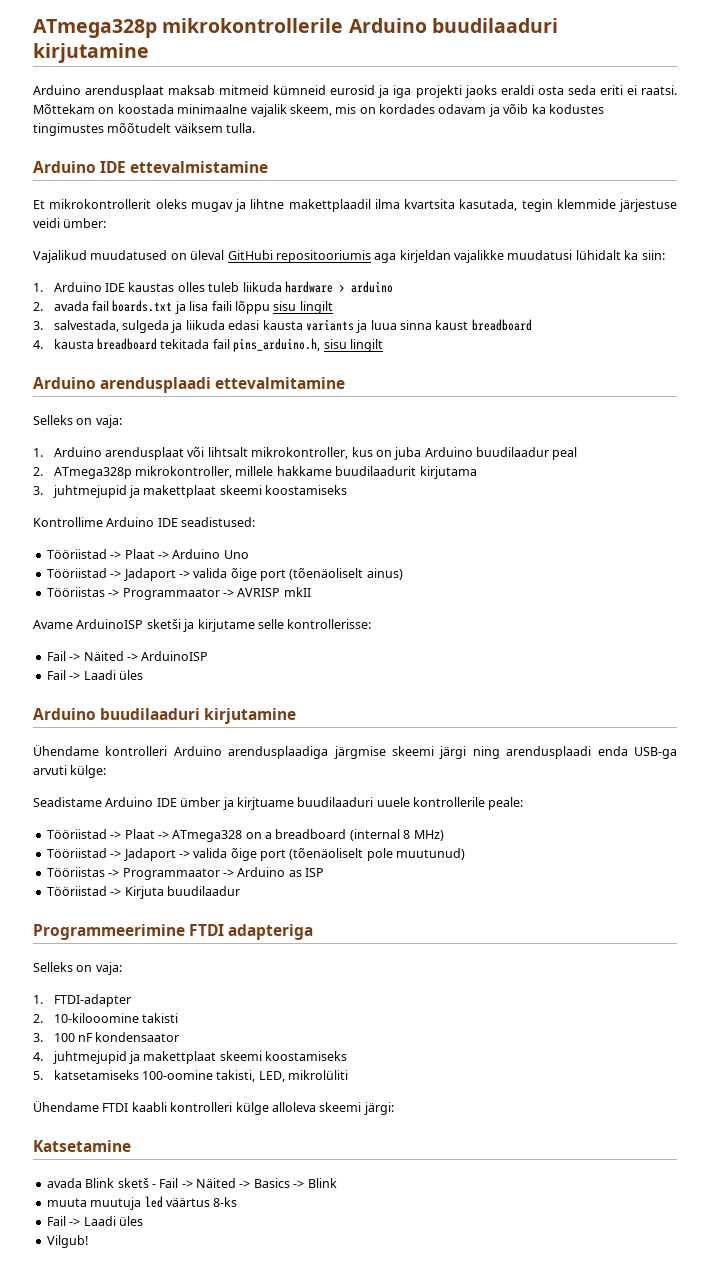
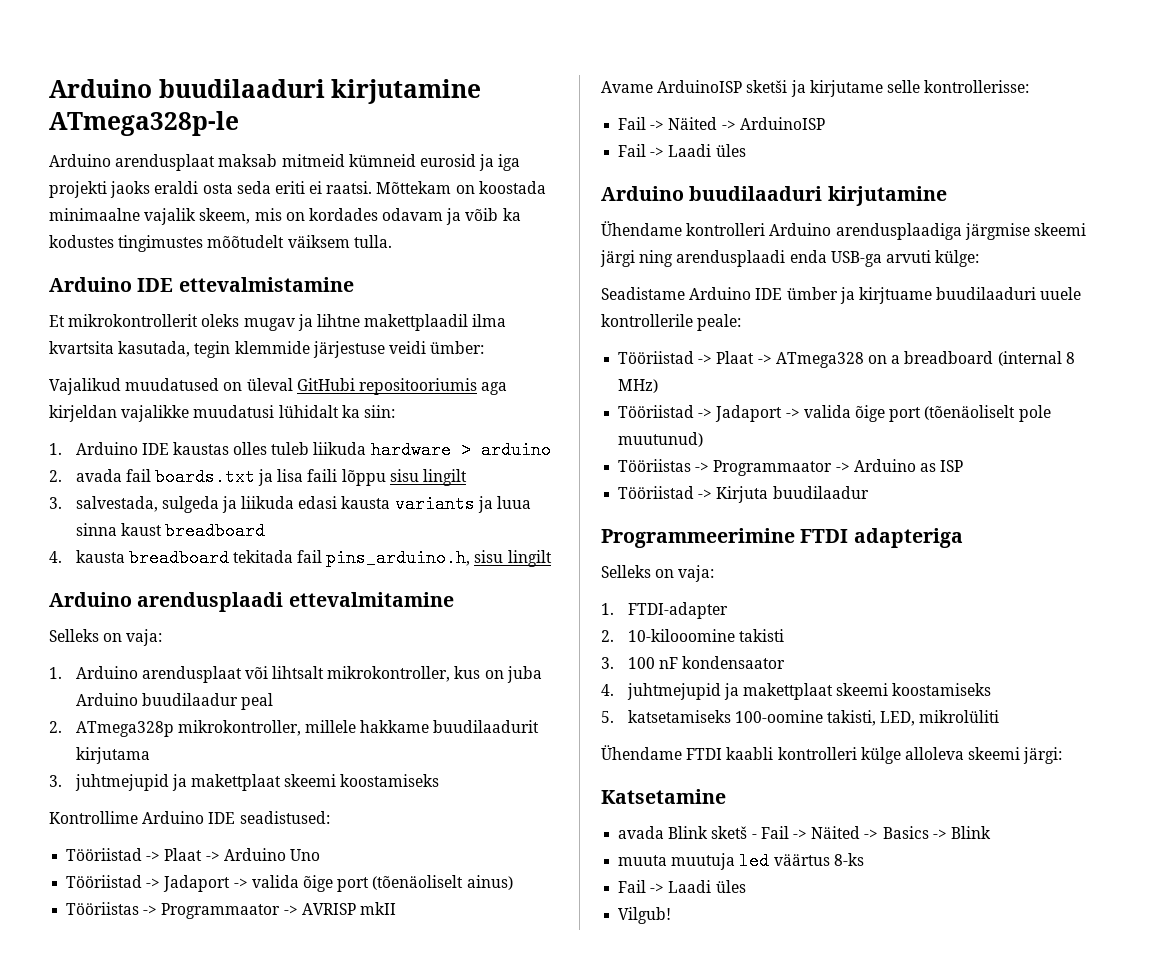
[33,18,558,38] [33,43,149,63] ATmega328p mikrokontrollerile Arduino buudilaaduri kirjutamine -> [49,79,482,104] [49,111,239,136] Arduino buudilaaduri kirjutamine ATmega328p-le

